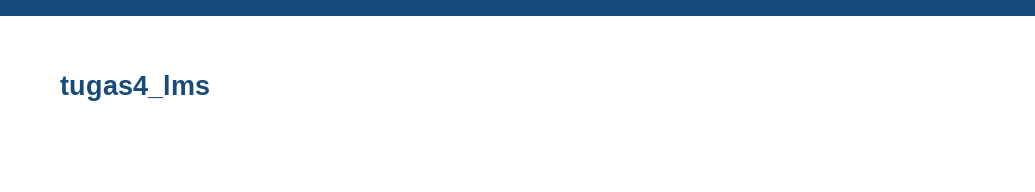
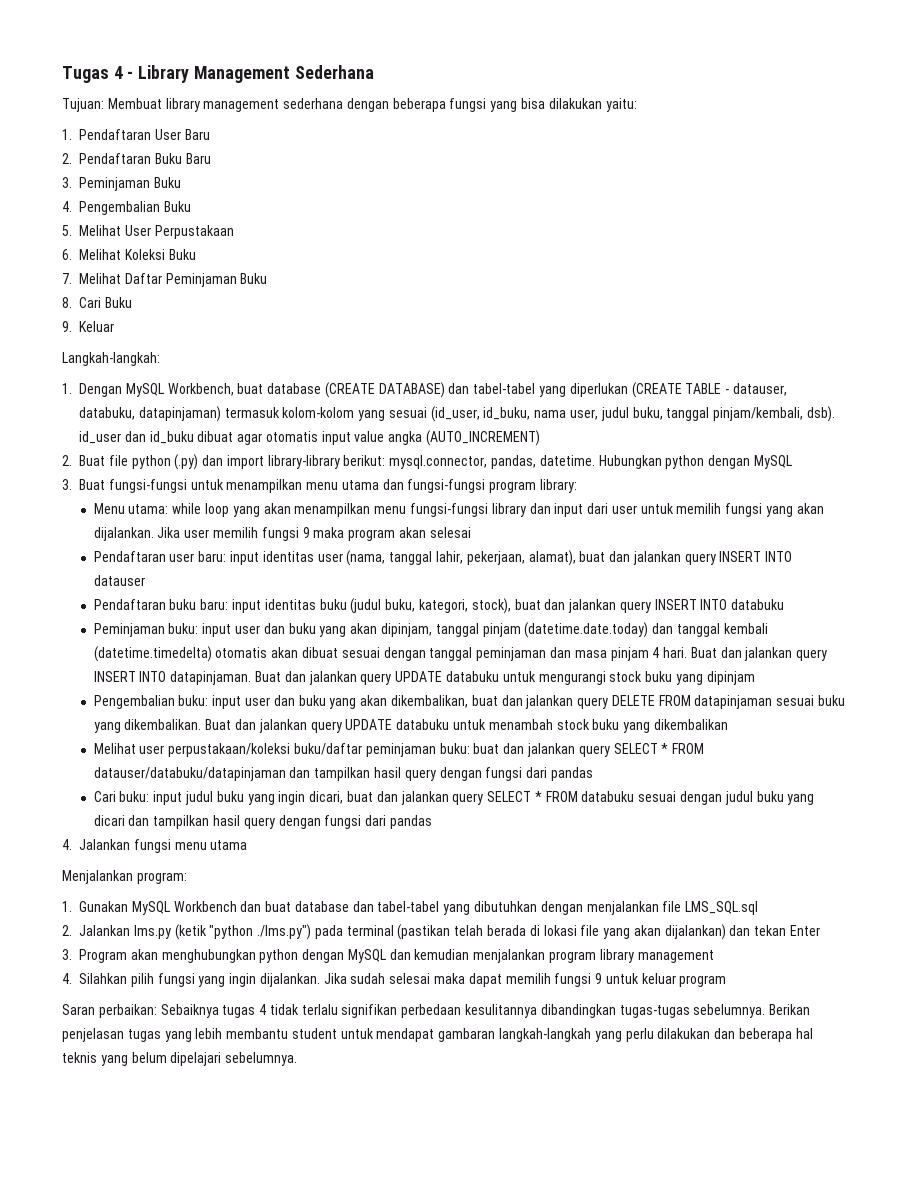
[60,75,210,101] tugas4_lms -> [62,65,374,83] [62,98,637,112] [62,129,210,140] [62,153,211,164] [62,177,181,191] [62,201,191,215] [62,225,234,239] [62,249,196,260] [62,273,268,287] [62,297,132,308] [62,321,114,332] [62,352,160,366] [62,382,787,398] [79,406,835,422] [79,430,541,446] [62,454,792,470] [62,479,578,493] [93,503,824,517] [93,527,471,541] [93,550,793,566] [93,575,145,586] [93,598,785,614] [93,622,768,638] [93,646,828,662] [93,671,755,685] [93,695,845,709] [93,719,728,733] [93,743,705,757] [93,767,593,781] [93,791,815,805] [93,815,432,829] [62,839,248,853] [62,870,187,884] [62,901,759,915] [62,924,821,940] [62,949,714,963] [62,973,727,987] [62,1004,811,1018] [62,1028,813,1042] [62,1052,298,1066] Tugas 4 - Library Management Sederhana // Tujuan: Membuat library management sederhana dengan beberapa fungsi yang bisa dilakukan yaitu: // 1. Pendaftaran User Baru // 2. Pendaftaran Buku Baru // 3. Peminjaman Buku // 4. Pengembalian Buku // 5. Melihat User Perpustakaan // 6. Melihat Koleksi Buku // 7. Melihat Daftar Peminjaman Buku // 8. Cari Buku // 9. Keluar // Langkah-langkah: // 1. Dengan MySQL Workbench, buat database (CREATE DATABASE) dan tabel-tabel yang diperlukan (CREATE TABLE - datauser, databuku, datapinjaman) termasuk kolom-kolom yang sesuai (id_user, id_buku, nama user, judul buku, tanggal pinjam/kembali, dsb). id_user dan id_buku dibuat agar otomatis input value angka (AUTO_INCREMENT) // 2. Buat file python (.py) dan import library-library berikut: mysql.connector, pandas, datetime. Hubungkan python dengan MySQL // 3. Buat fungsi-fungsi untuk menampilkan menu utama dan fungsi-fungsi program library: // Menu utama: while loop yang akan menampilkan menu fungsi-fungsi library dan input dari user untuk memilih fungsi yang akan dijalankan. Jika user memilih fungsi 9 maka program akan selesai // Pendaftaran user baru: input identitas user (nama, tanggal lahir, pekerjaan, alamat), buat dan jalankan query INSERT INTO datauser // Pendaftaran buku baru: input identitas buku (judul buku, kategori, stock), buat dan jalankan query INSERT INTO databuku // Peminjaman buku: input user dan buku yang akan dipinjam, tanggal pinjam (datetime.date.today) dan tanggal kembali (datetime.timedelta) otomatis akan dibuat sesuai dengan tanggal peminjaman dan masa pinjam 4 hari. Buat dan jalankan query INSERT INTO datapinjaman. Buat dan jalankan query UPDATE databuku untuk mengurangi stock buku yang dipinjam // Pengembalian buku: input user dan buku yang akan dikembalikan, buat dan jalankan query DELETE FROM datapinjaman sesuai buku yang dikembalikan. Buat dan jalankan query UPDATE databuku untuk menambah stock buku yang dikembalikan // Melihat user perpustakaan/koleksi buku/daftar peminjaman buku: buat dan jalankan query SELECT * FROM datauser/databuku/datapinjaman dan tampilkan hasil query dengan fungsi dari pandas // Cari buku: input judul buku yang ingin dicari, buat dan jalankan query SELECT * FROM databuku sesuai dengan judul buku yang dicari dan tampilkan hasil query dengan fungsi dari pandas // 4. Jalankan fungsi menu utama // Menjalankan program: // 1. Gunakan MySQL Workbench dan buat database dan tabel-tabel yang dibutuhkan dengan menjalankan file LMS_SQL.sql // 2. Jalankan lms.py (ketik "python ./lms.py") pada terminal (pastikan telah berada di lokasi file yang akan dijalankan) dan tekan Enter // 3. Program akan menghubungkan python dengan MySQL dan kemudian menjalankan program library management // 4. Silahkan pilih fungsi yang ingin dijalankan. Jika sudah selesai maka dapat memilih fungsi 9 untuk keluar program // Saran perbaikan: Sebaiknya tugas 4 tidak terlalu signifikan perbedaan kesulitannya dibandingkan tugas-tugas sebelumnya. Berikan penjelasan tugas yang lebih membantu student untuk mendapat gambaran langkah-langkah yang perlu dilakukan dan beberapa hal teknis yang belum dipelajari sebelumnya.

